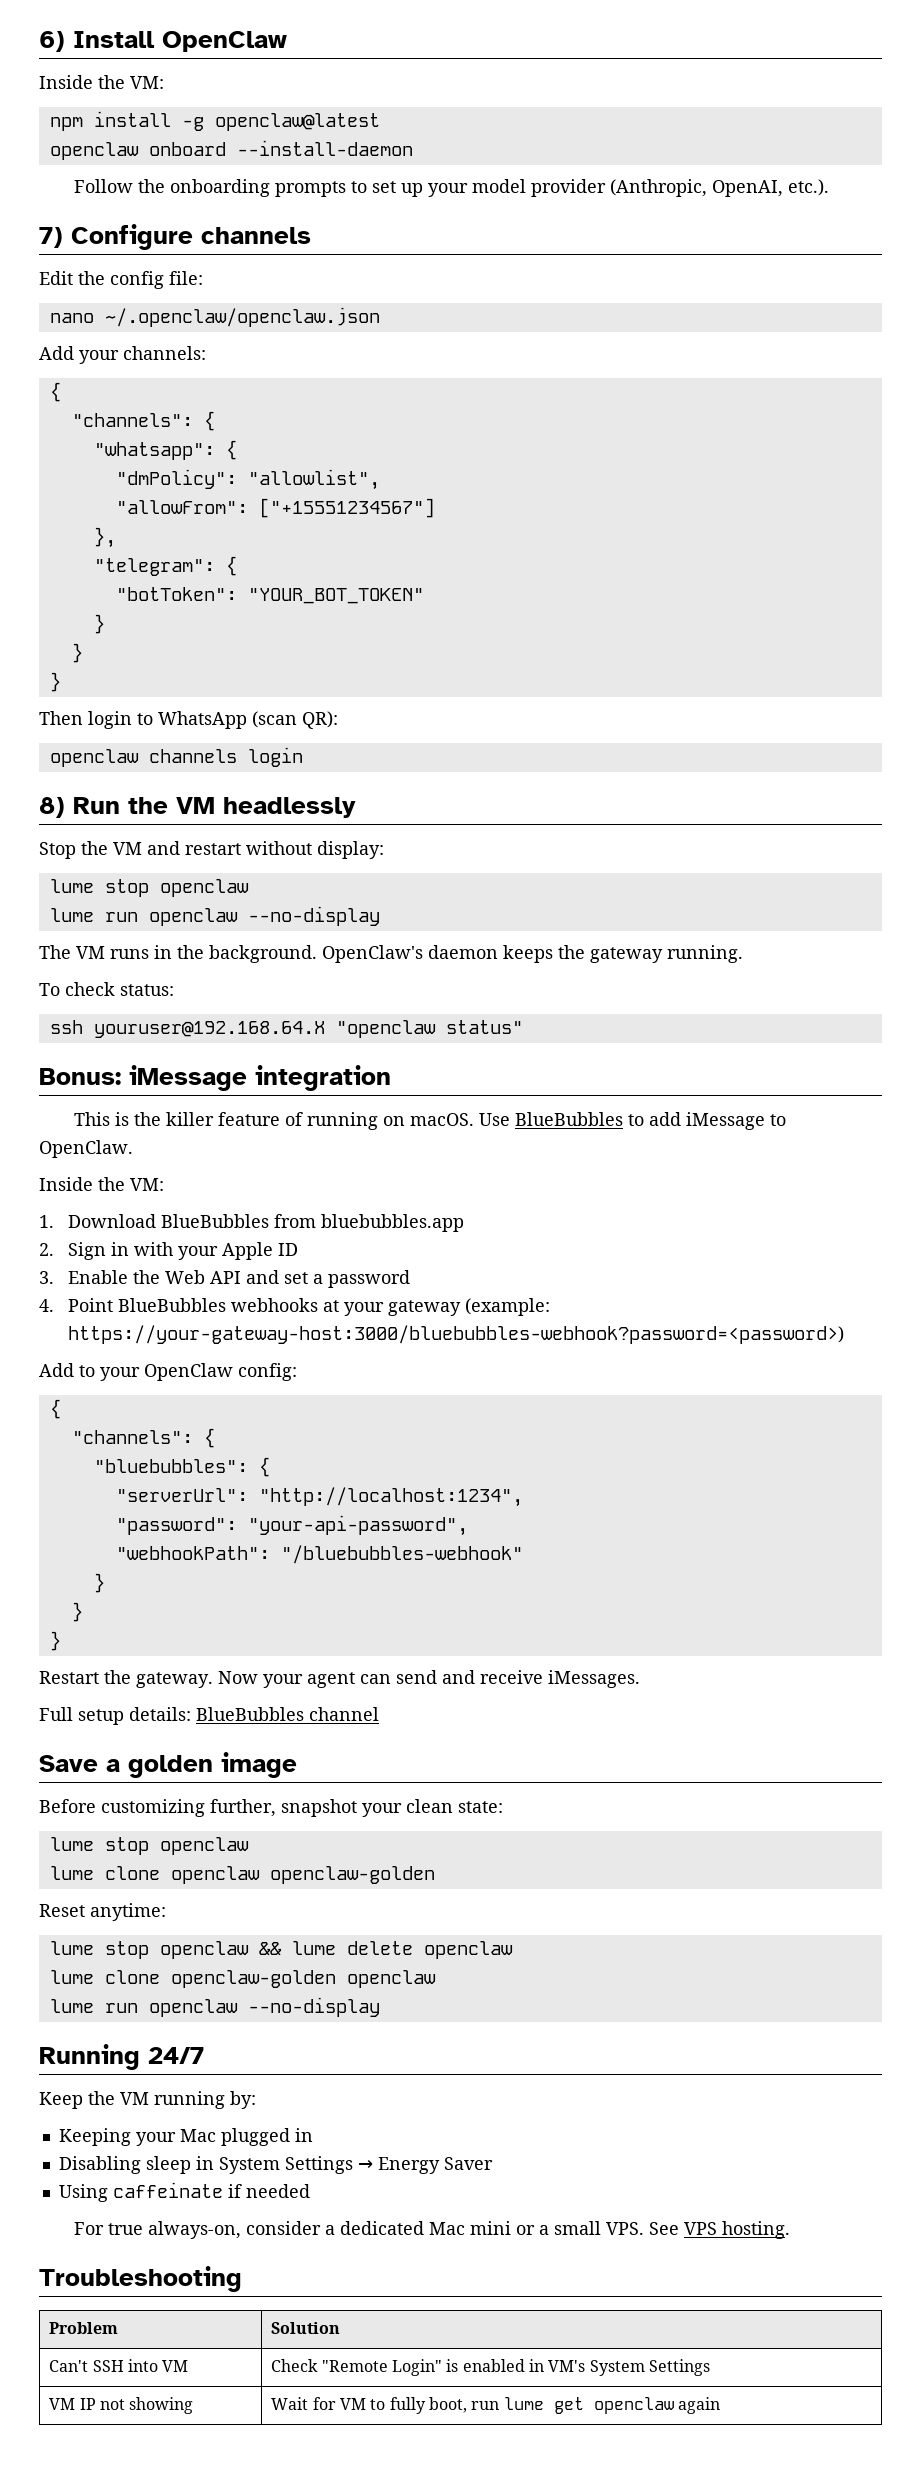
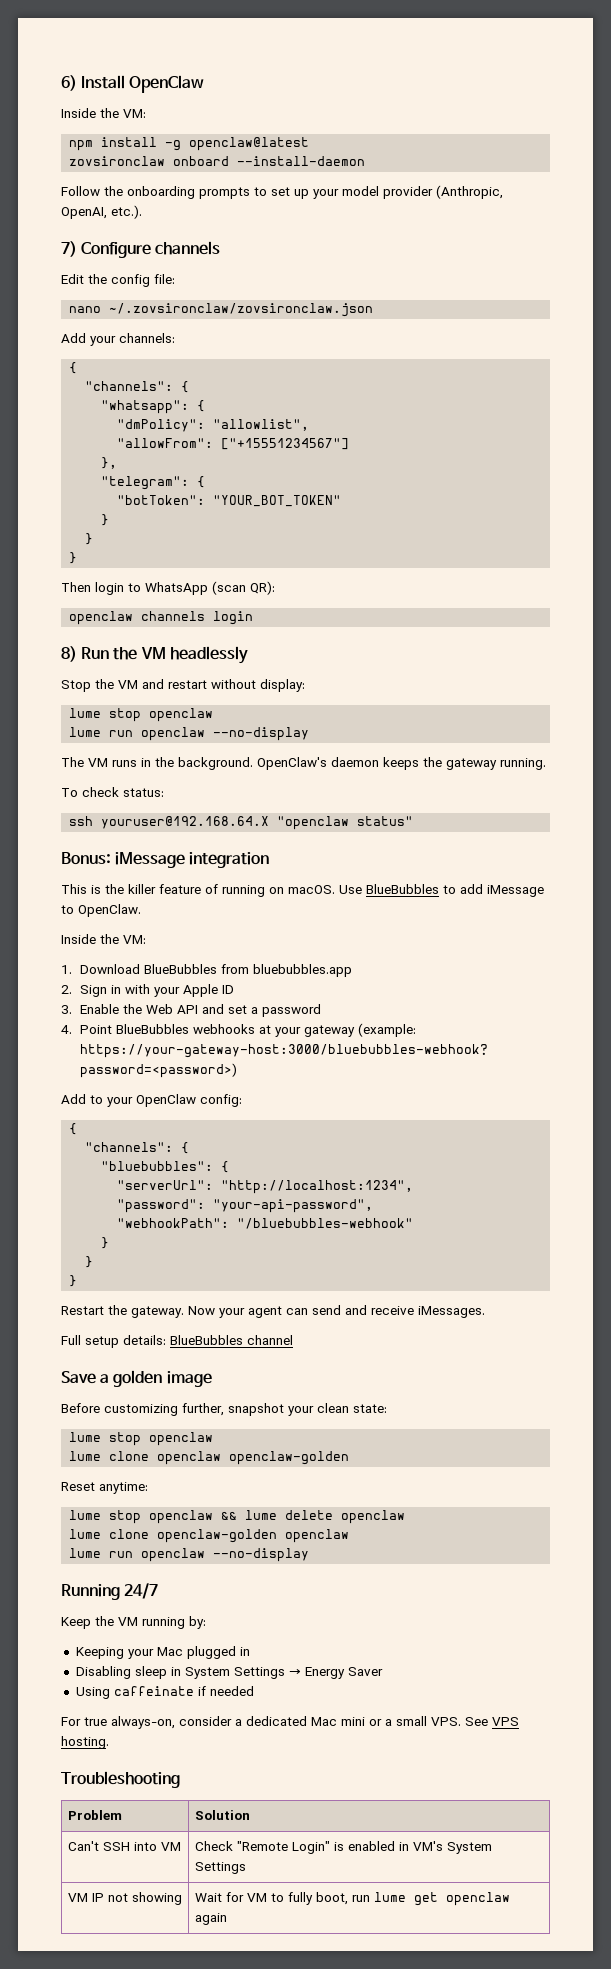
[49,142,139,160] openclaw -> [69,156,166,166] zovsironclaw
[104,307,380,327] ~/.openclaw/openclaw.json -> [109,303,374,317] ~/.zovsironclaw/zovsironclaw.json

